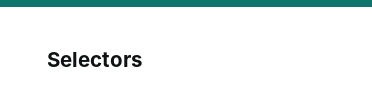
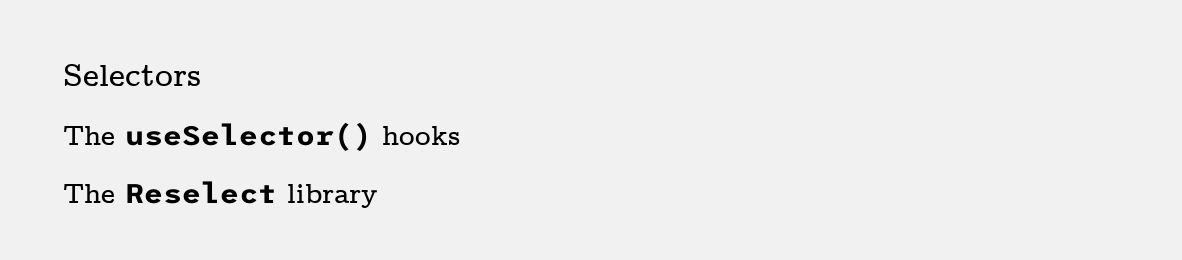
(142, 59) none -> [63,122,460,151] [63,181,378,208] // The useSelector() hooks // The Reselect library

